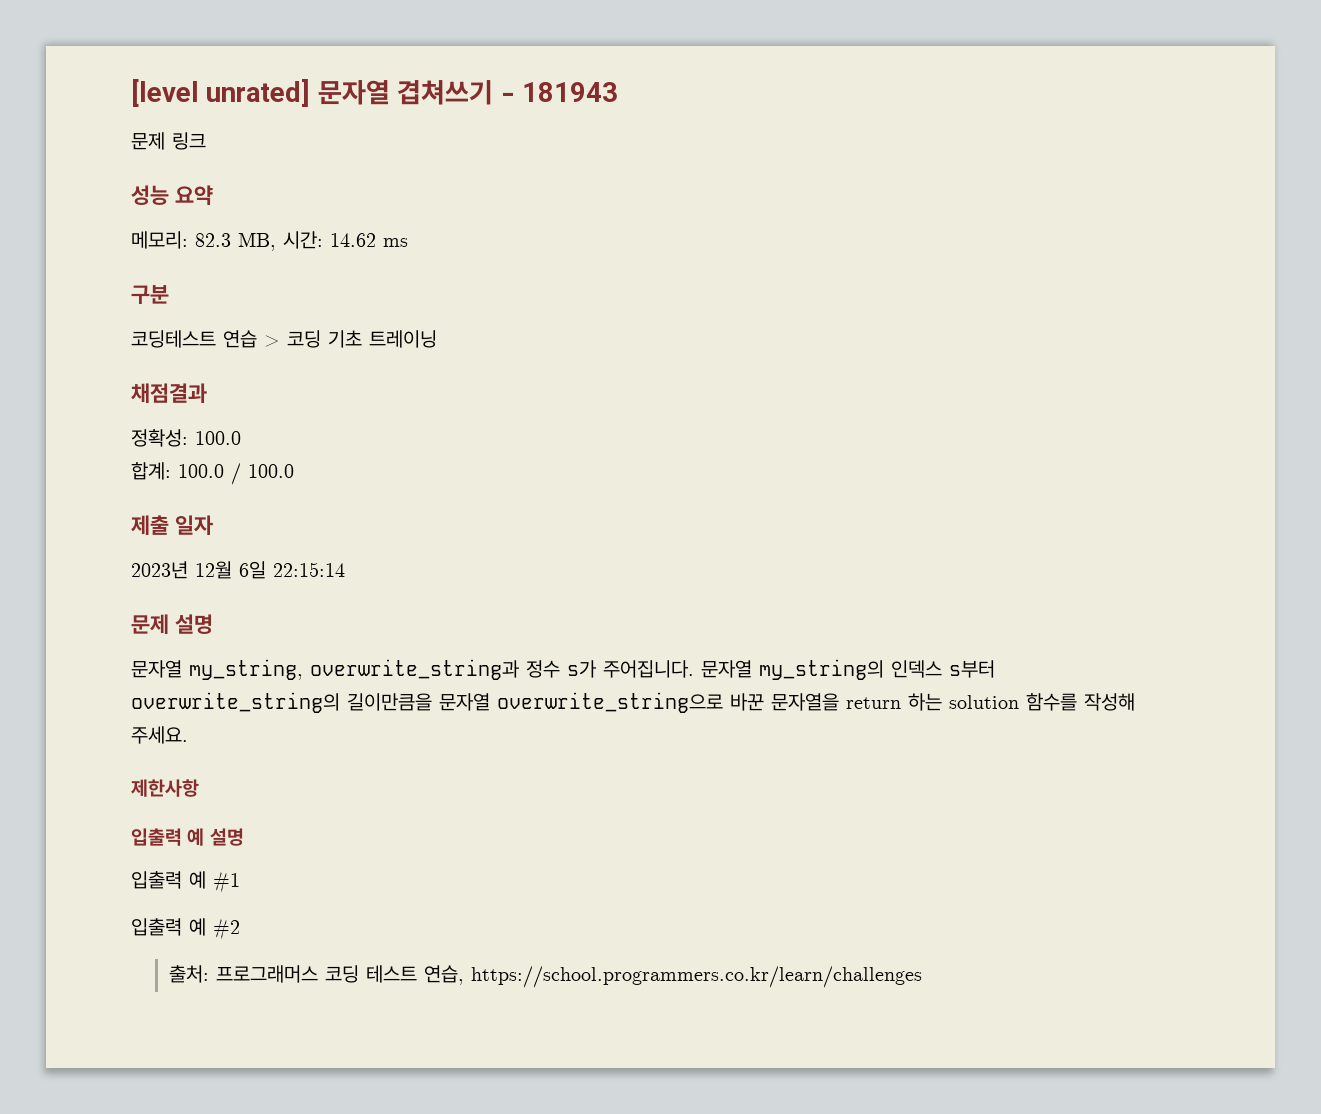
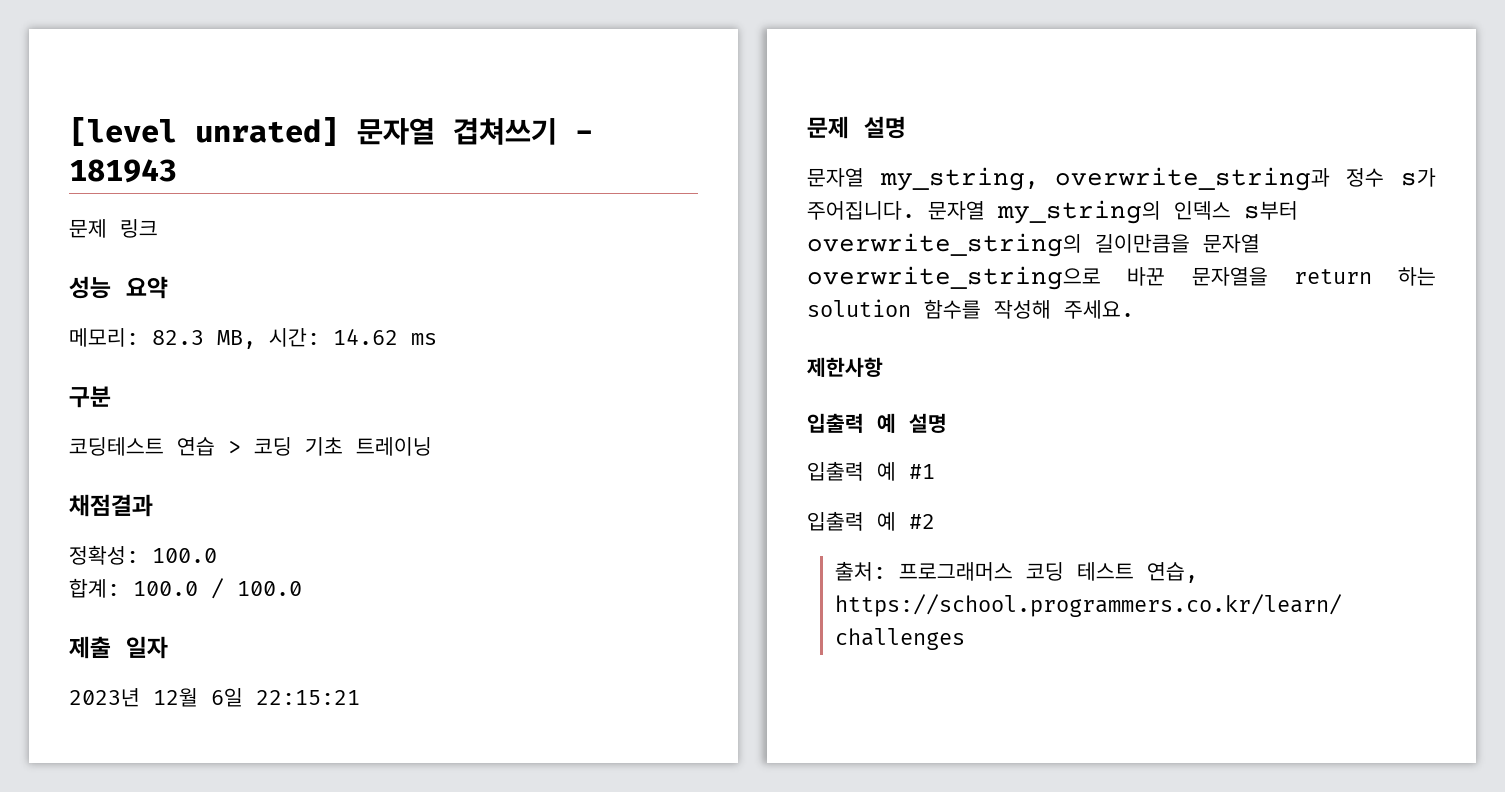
[273,562,345,577] 22:15:14 -> [256,690,360,705] 22:15:21

